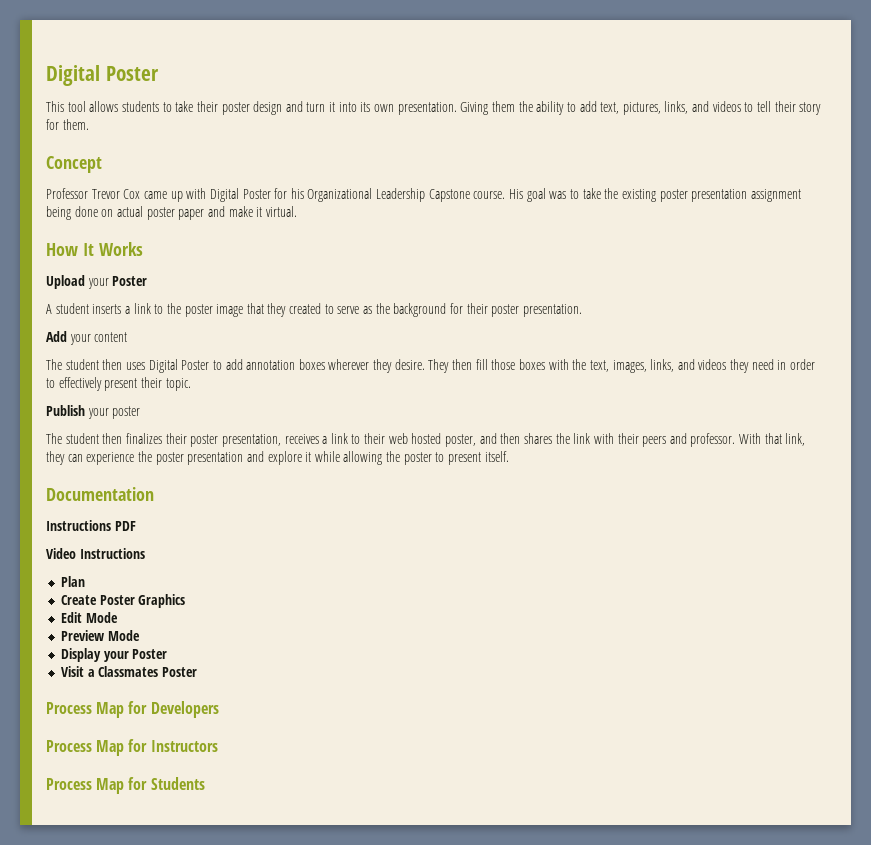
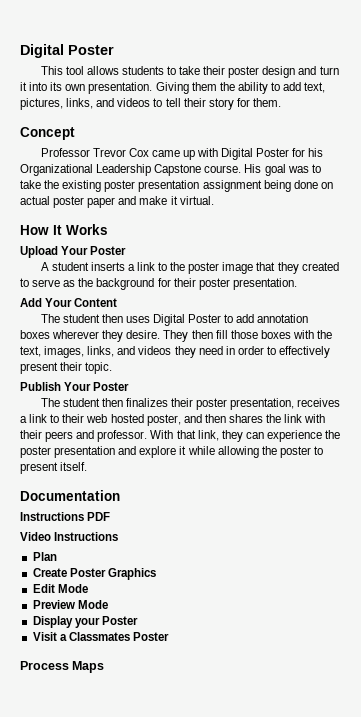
[87,278,109,289] your -> [61,246,89,255] Your
[69,332,128,345] your content -> [45,298,118,307] Your Content
[87,406,141,419] your poster -> [64,382,130,391] Your Poster
[96,701,219,718] [46,739,218,756] [46,777,205,794] Map for Developers // Process Map for Instructors // Process Map for Students -> [72,661,105,673] Maps

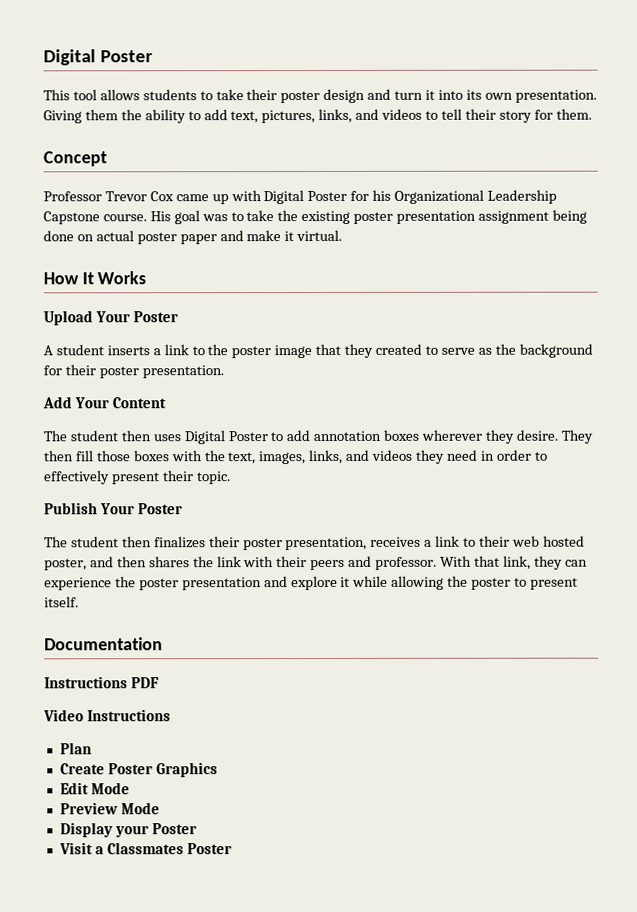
[20,661,105,673] // Process Maps -> (232, 849) none

